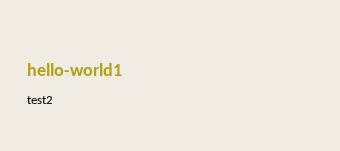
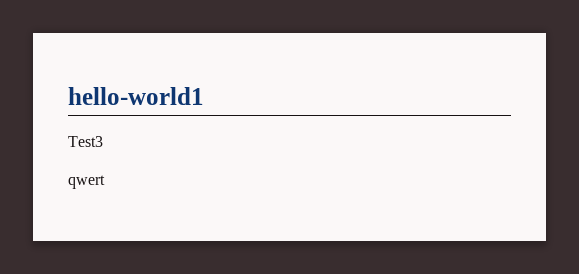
[27,96,53,104] test2 -> [68,136,103,147] [68,175,105,189] Test3 // qwert

